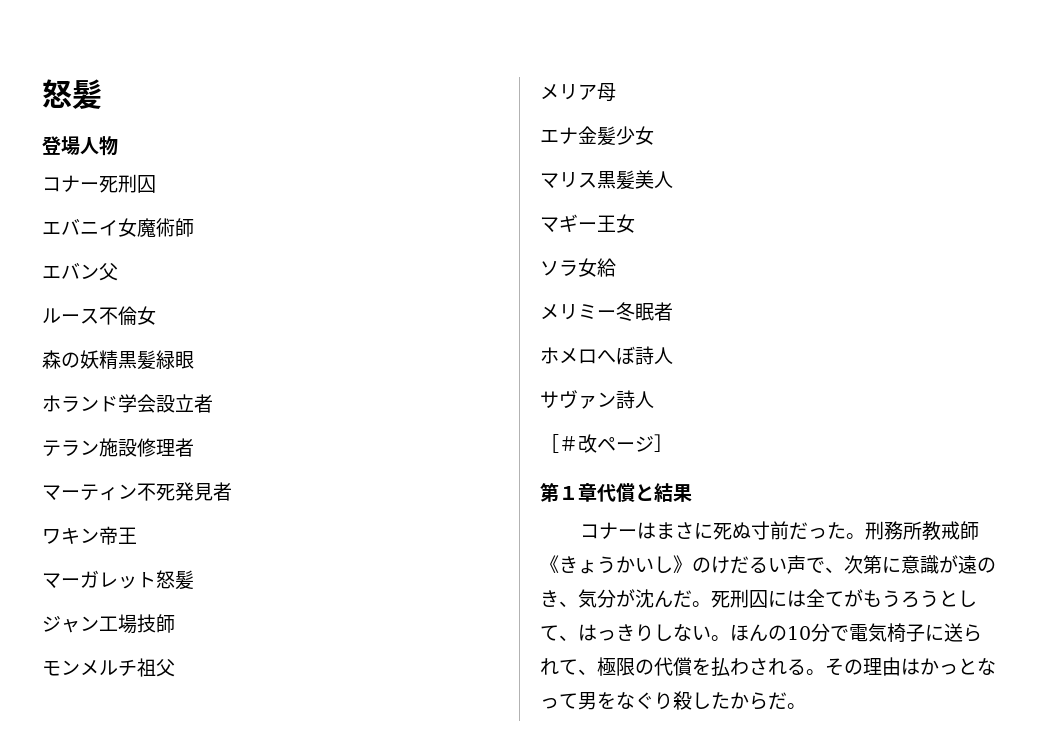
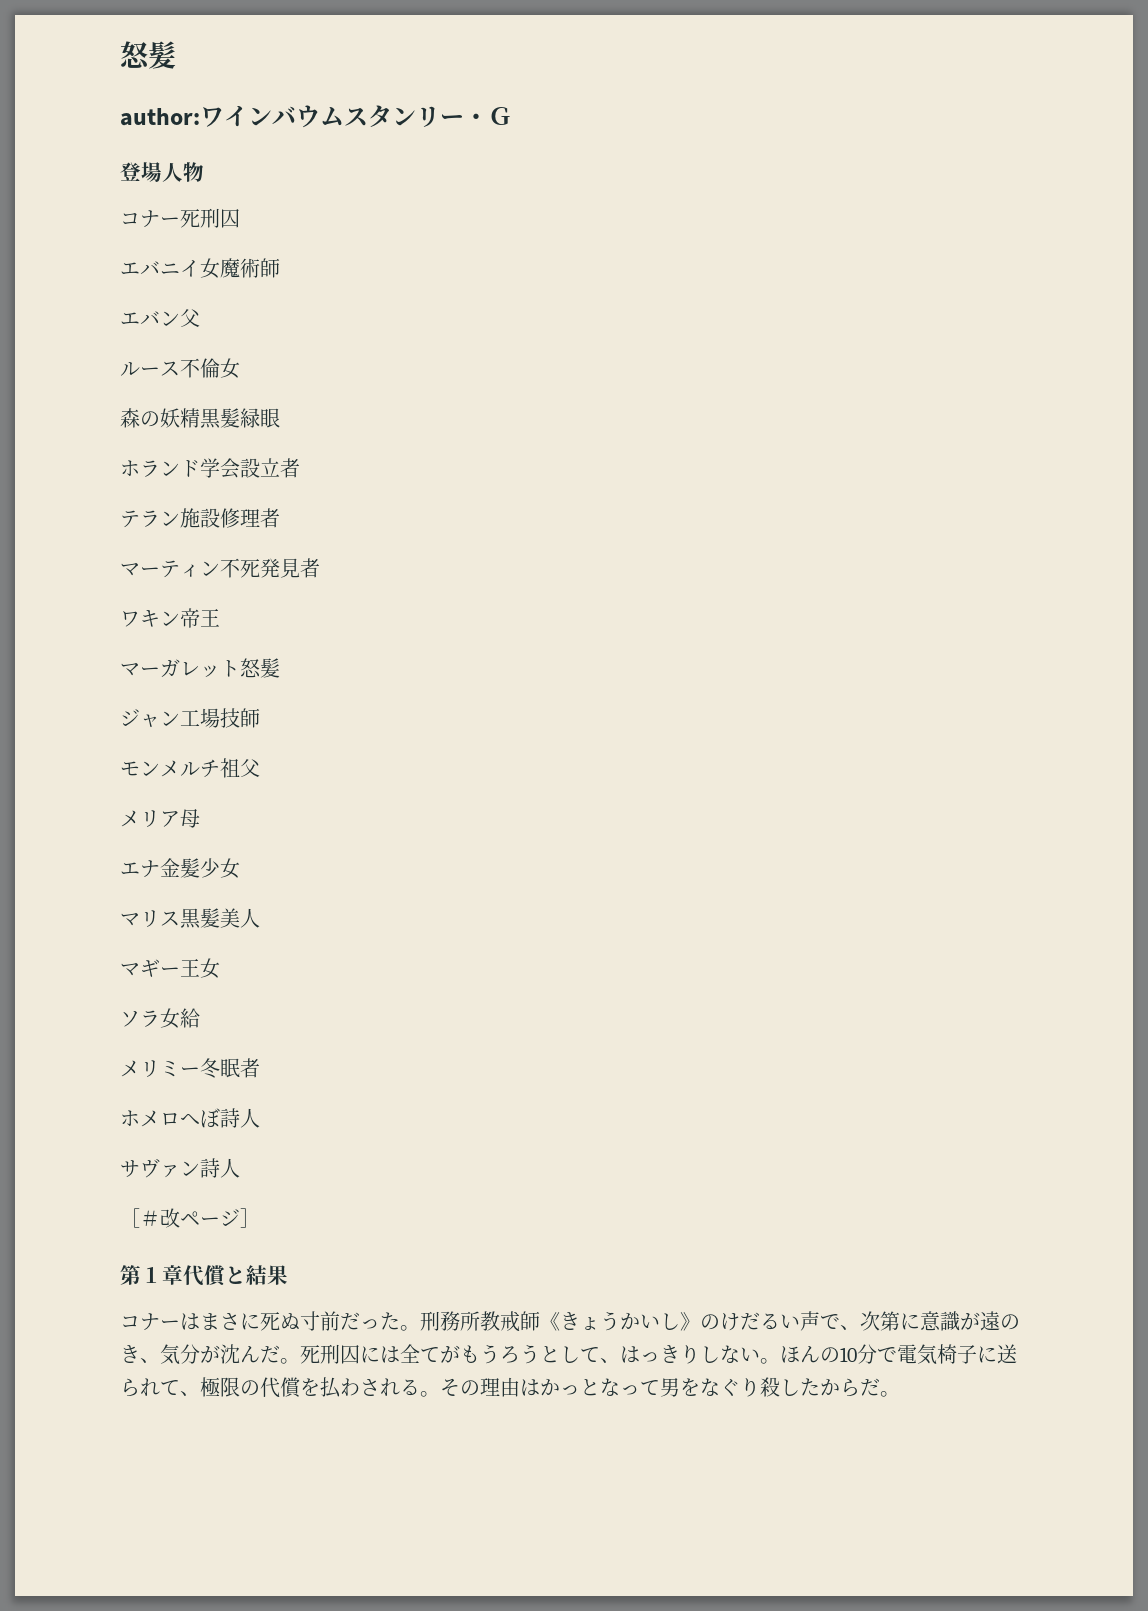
[42,79,102,109] 怒髪 -> [120,41,176,69] [120,105,512,128] 怒髪 // author:ワインバウムスタンリー・Ｇ

